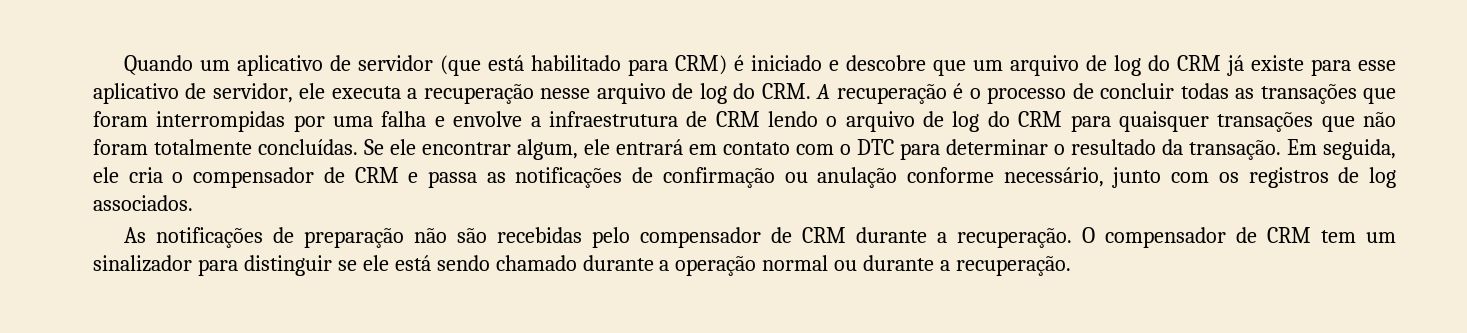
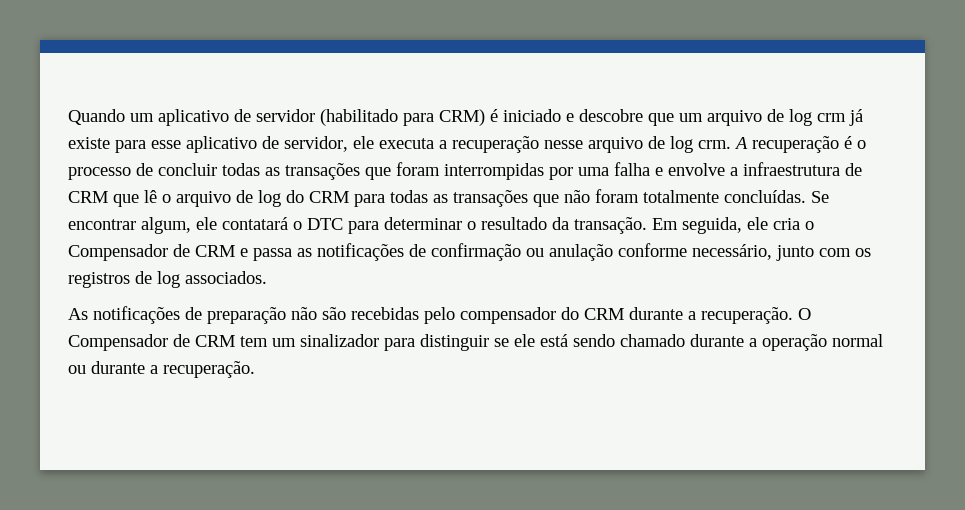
[439,55,621,76] (que está habilitado -> [320,109,398,126] (habilitado
[1147,55,1221,71] do CRM -> [817,113,846,122] crm
[733,83,811,99] do CRM. -> [698,140,731,149] crm.
[768,111,819,127] lendo -> [113,190,157,207] que lê
[1118,111,1209,132] quaisquer -> [390,190,448,203] todas as
[390,139,416,155] ele -> (829, 197) none
[616,139,834,155] entrará em contato com -> [222,217,288,230] contatará
[193,167,315,188] compensador -> [68,244,168,261] Compensador
[770,227,792,243] de -> [561,307,579,320] do
[1104,227,1226,248] compensador -> [68,334,168,351] Compensador

